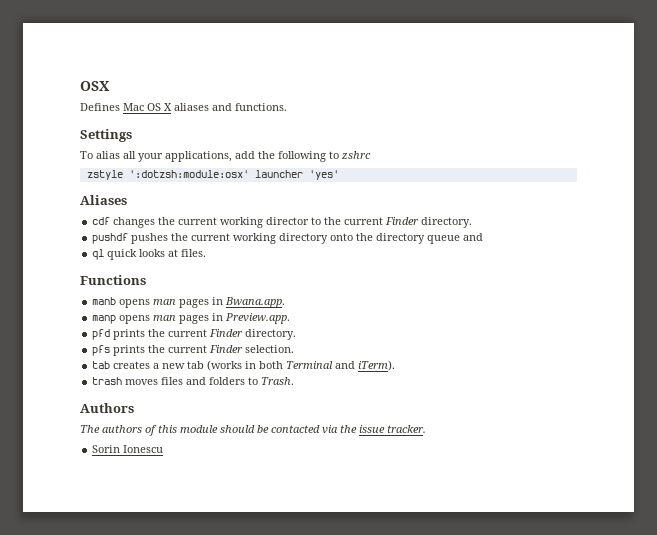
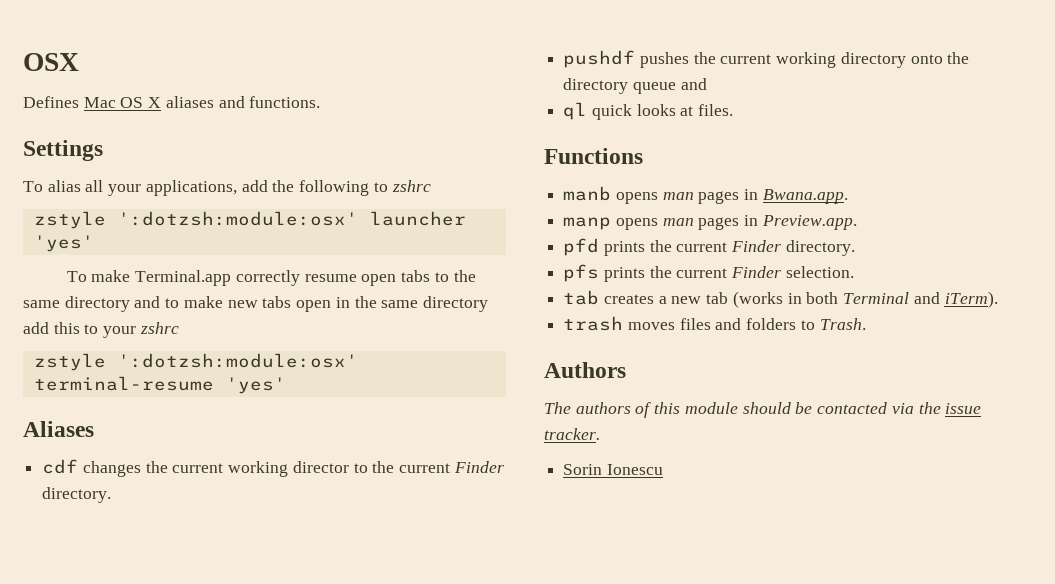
(339, 175) none -> [66,270,476,286] [23,296,488,312] [23,322,179,338] [33,353,358,371] [33,376,286,394] // To make Terminal.app correctly resume open tabs to the same directory and to make new tabs open in the same directory add this to your zshrc // zstyle ':dotzsh:module:osx' terminal-resume 'yes'

